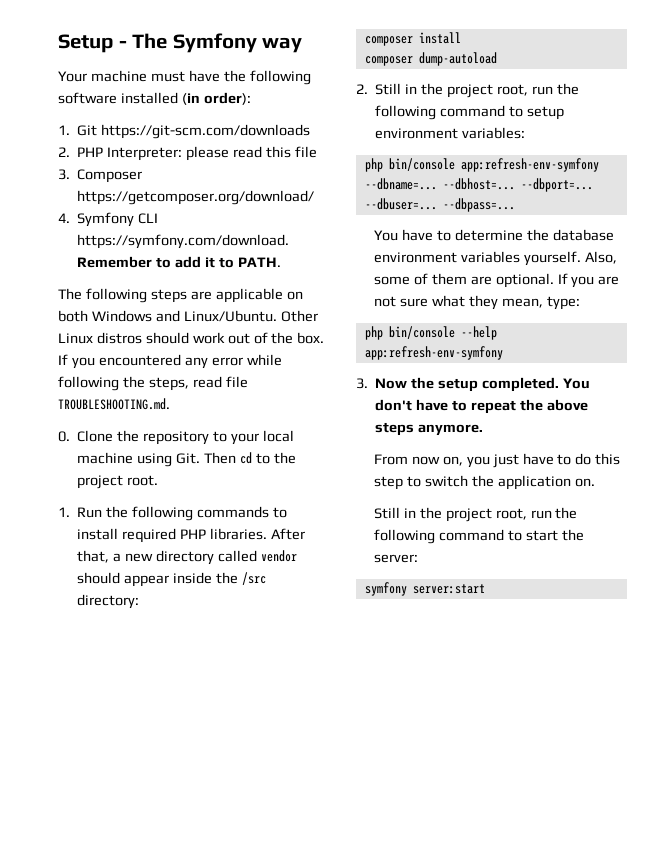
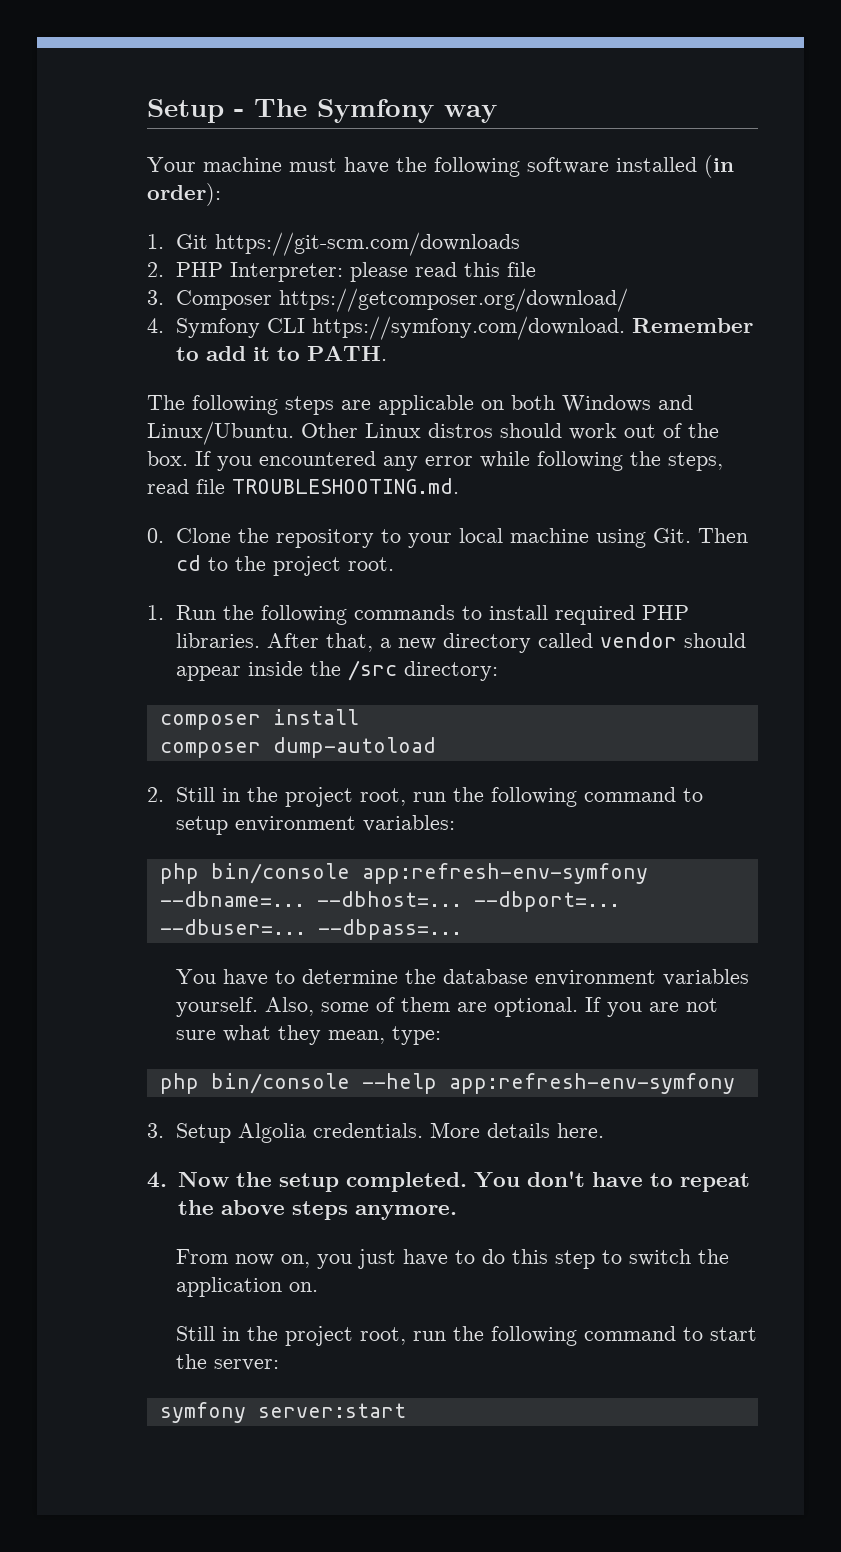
(368, 383) none -> [176,1122,605,1143] [147,1172,167,1188] Setup Algolia credentials. More details here. // 4.

